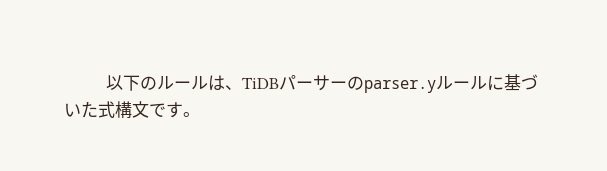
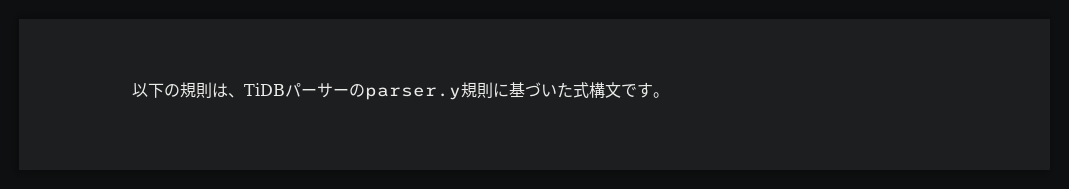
[157,76,209,90] ルール -> [180,82,213,99] 規則
[436,76,488,90] ルール -> [461,82,494,99] 規則

